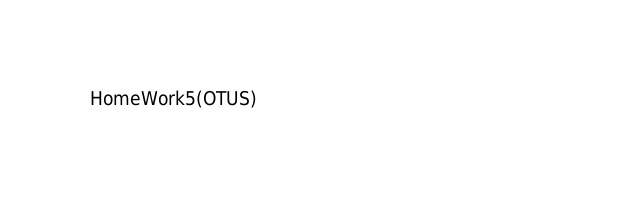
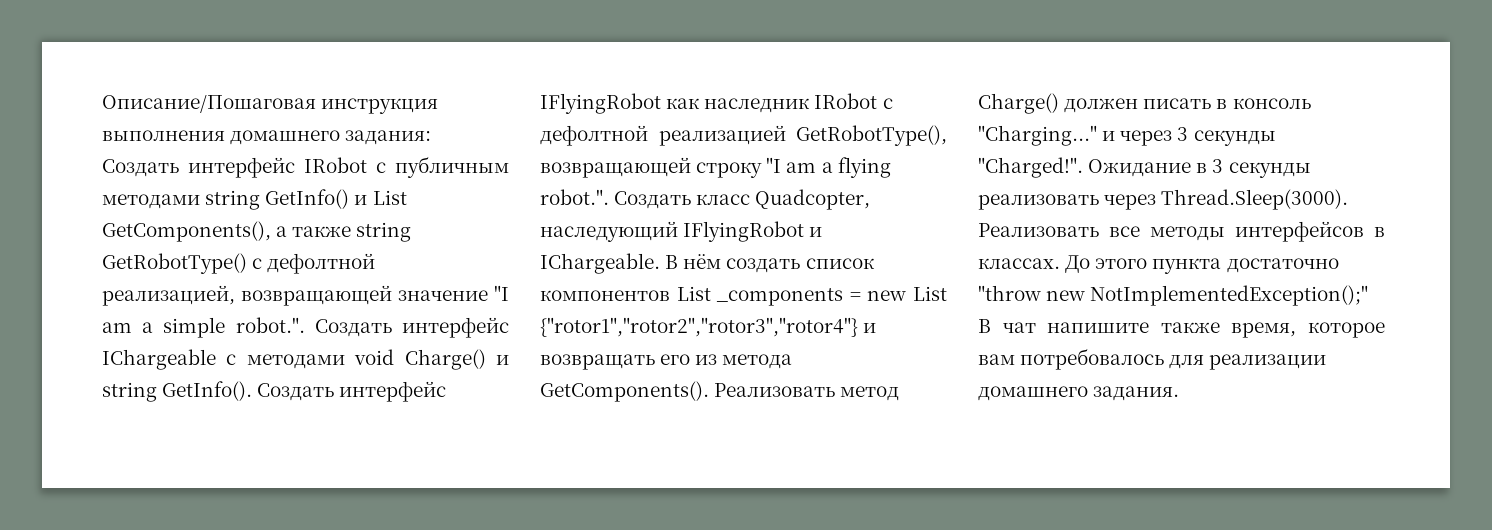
[90,90,257,108] HomeWork5(OTUS) -> [102,95,439,114] [102,130,432,145] [102,156,509,178] [102,189,407,210] [102,221,412,242] [102,253,376,274] [102,285,509,306] [102,317,510,338] [102,349,509,370] [102,381,447,402] [540,93,893,114] [540,125,947,146] [540,157,891,178] [540,189,871,210] [540,221,823,242] [540,253,875,274] [540,286,947,306] [540,317,877,337] [540,354,793,370] [540,381,900,402] [978,93,1311,114] [978,125,1276,146] [978,157,1311,178] [978,189,1349,210] [978,221,1385,242] [978,255,1339,274] [978,285,1369,306] [978,319,1385,338] [978,348,1327,370] [978,386,1180,401] Описание/Пошаговая инструкция выполнения домашнего задания: Создать интерфейс IRobot с публичным методами string GetInfo() и List GetComponents(), а также string GetRobotType() с дефолтной реализацией, возвращающей значение "I am a simple robot.". Создать интерфейс IChargeable с методами void Charge() и string GetInfo(). Создать интерфейс IFlyingRobot как наследник IRobot с дефолтной реализацией GetRobotType(), возвращающей строку "I am a flying robot.". Создать класс Quadcopter, наследующий IFlyingRobot и IChargeable. В нём создать список компонентов List _components = new List {"rotor1","rotor2","rotor3","rotor4"} и возвращать его из метода GetComponents(). Реализовать метод Charge() должен писать в консоль "Charging..." и через 3 секунды "Charged!". Ожидание в 3 секунды реализовать через Thread.Sleep(3000). Реализовать все методы интерфейсов в классах. До этого пункта достаточно "throw new NotImplementedException();" В чат напишите также время, которое вам потребовалось для реализации домашнего задания.

